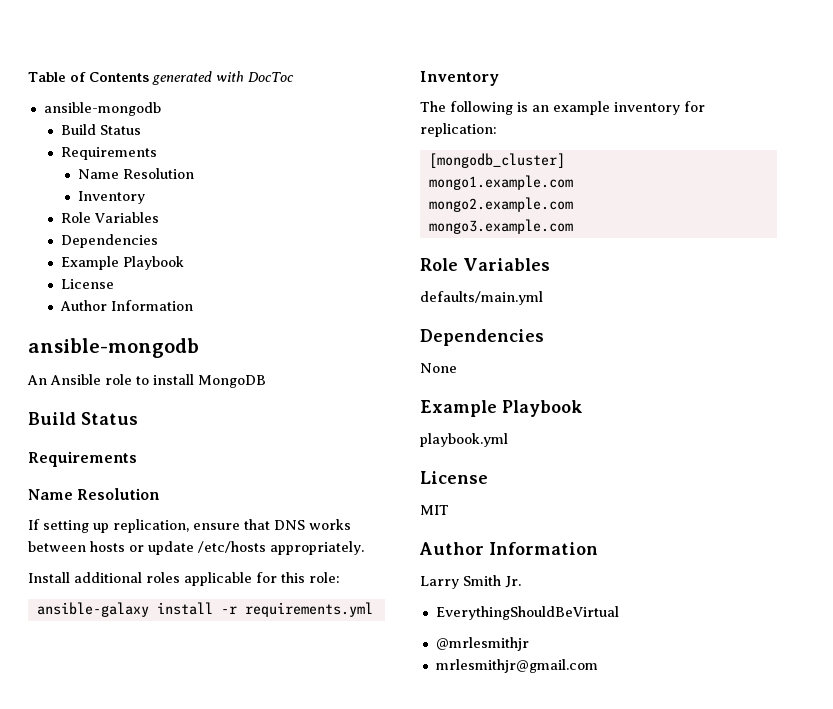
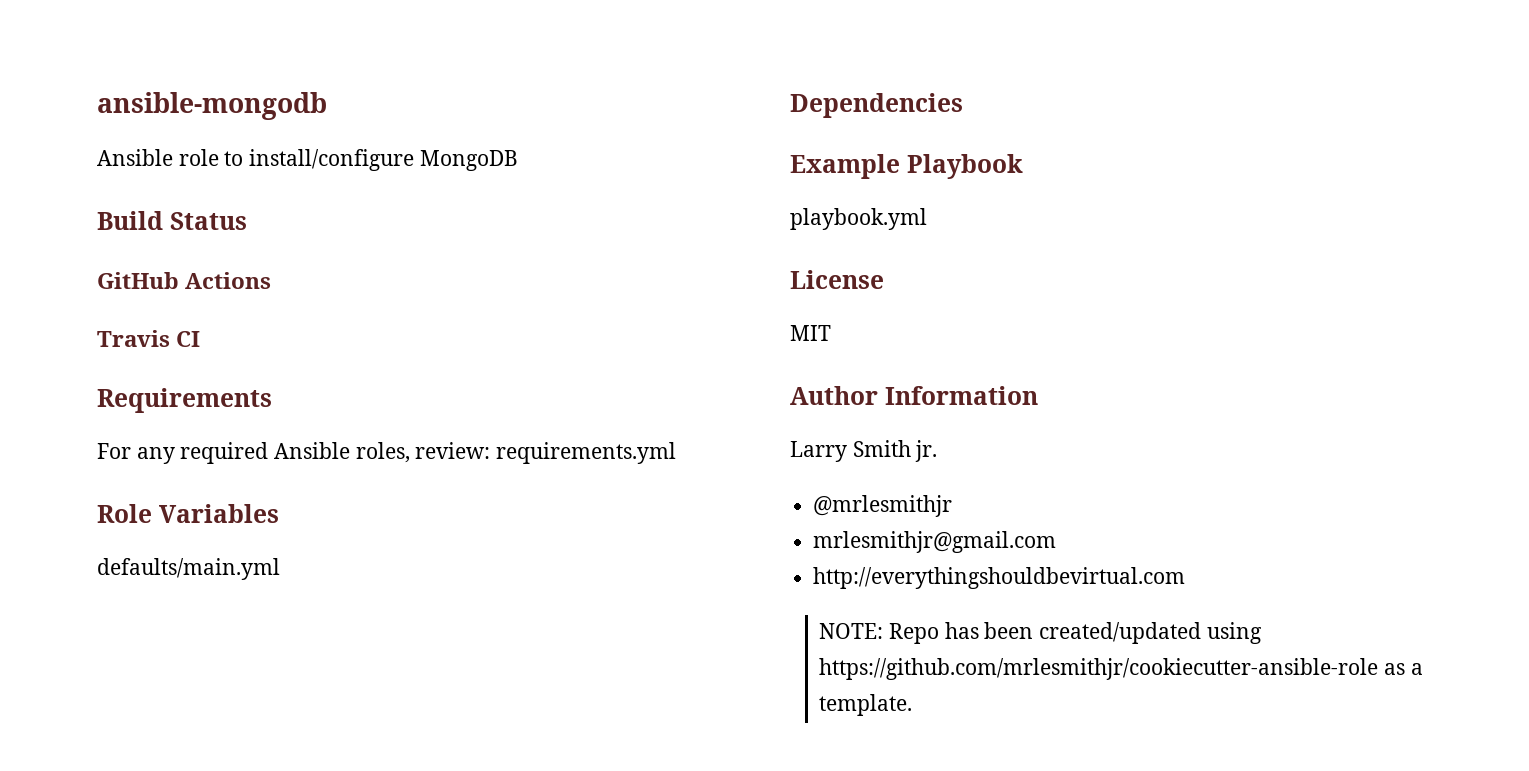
[28,71,294,85] [43,102,161,116] [61,124,142,135] [61,147,158,160] [78,168,195,179] [78,191,146,204] [61,212,160,223] [61,234,159,248] [61,256,185,270] [61,279,115,289] [60,300,194,311] [28,338,199,358] [27,375,47,385] Table of Contents generated with DocToc // ansible-mongodb // Build Status // Requirements // Name Resolution // Inventory // Role Variables // Dependencies // Example Playbook // License // Author Information // ansible-mongodb // An -> [97,92,327,120] ansible-mongodb //
[153,374,194,385] install -> [249,149,415,171] install/configure
[28,451,137,467] [28,488,161,500] [28,519,351,533] [28,541,364,555] [28,572,340,586] [36,602,373,617] [420,71,499,86] [420,101,705,115] [420,123,497,137] [428,153,565,168] [428,175,573,190] [428,197,573,212] [428,219,573,234] Requirements // Name Resolution // If setting up replication, ensure that DNS works between hosts or update /etc/hosts appropriately. // Install additional roles applicable for this role: // ansible-galaxy install -r requirements.yml // Inventory // The following is an example inventory for replication: // [mongodb_cluster] // mongo1.example.com // mongo2.example.com // mongo3.example.com -> [97,272,272,289] [97,330,201,347] [97,388,272,413] [97,442,677,464] GitHub Actions // Travis CI // Requirements // For any required Ansible roles, review: requirements.yml
[420,363,457,373] // None -> (963, 105) none
[505,576,521,588] [435,606,619,620] Jr. // EverythingShouldBeVirtual -> [915,440,938,462] jr.
(598, 666) none -> [813,567,1186,589] [819,622,1262,644] [819,658,1423,680] [819,694,913,716] // http://everythingshouldbevirtual.com // NOTE: Repo has been created/updated using https://github.com/mrlesmithjr/cookiecutter-ansible-role as a template.

